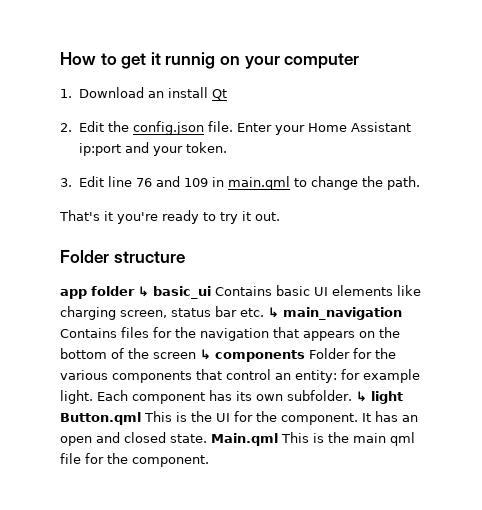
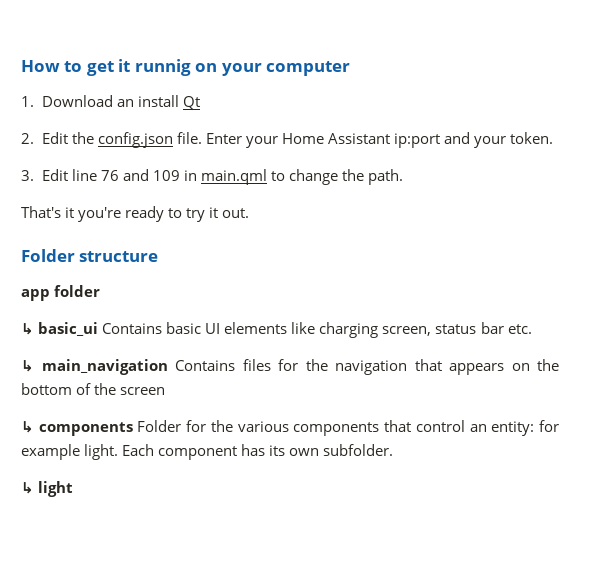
(135, 291) none -> (101, 291) //
(264, 312) none -> (532, 329) //
(196, 355) none -> (166, 391) //
(352, 395) none -> (394, 450) //
[60,411,418,425] [60,432,415,446] [60,453,209,467] Button.qml This is the UI for the component. It has an open and closed state. Main.qml This is the main qml file for the component. -> (74, 489) none

